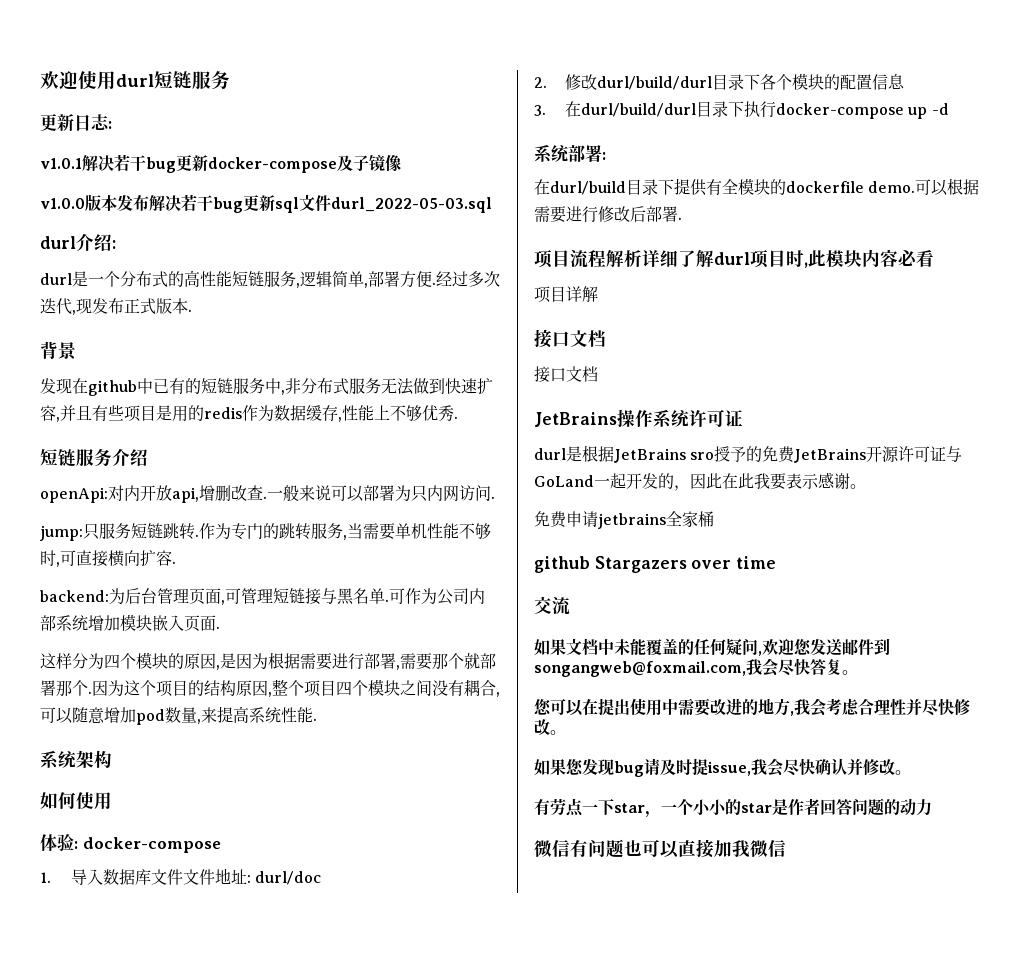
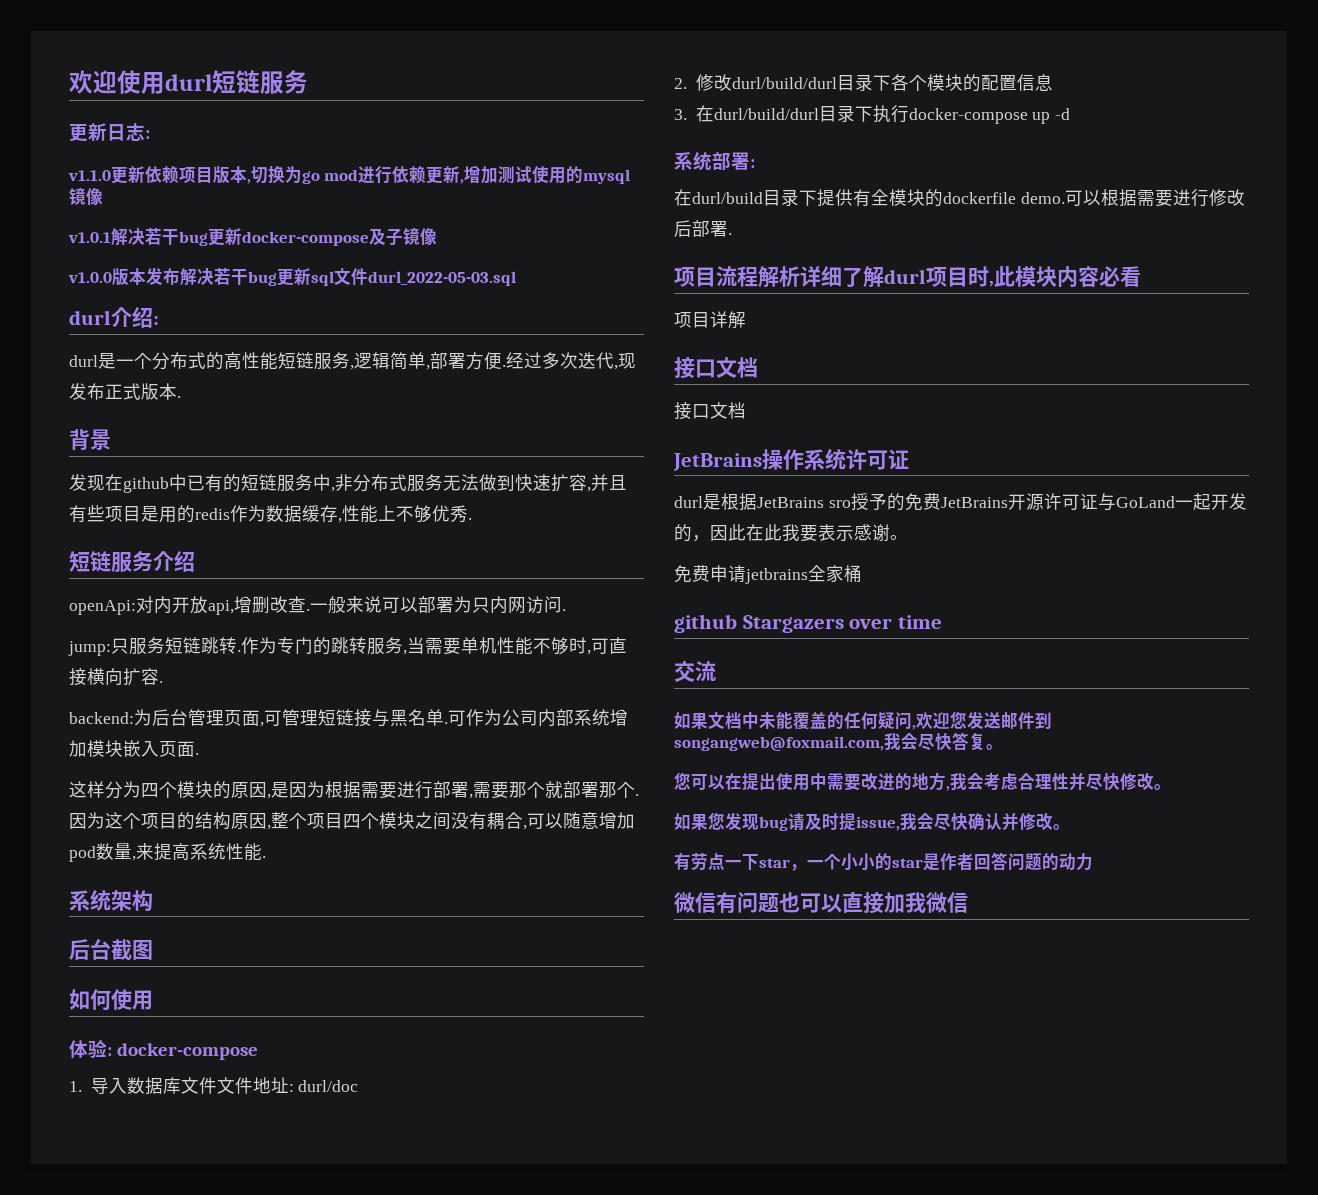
(112, 125) none -> [68,166,631,184] [69,187,103,205] // v1.1.0更新依赖项目版本,切换为go mod进行依赖更新,增加测试使用的mysql镜像
(112, 759) none -> [69,939,153,960] // 后台截图

